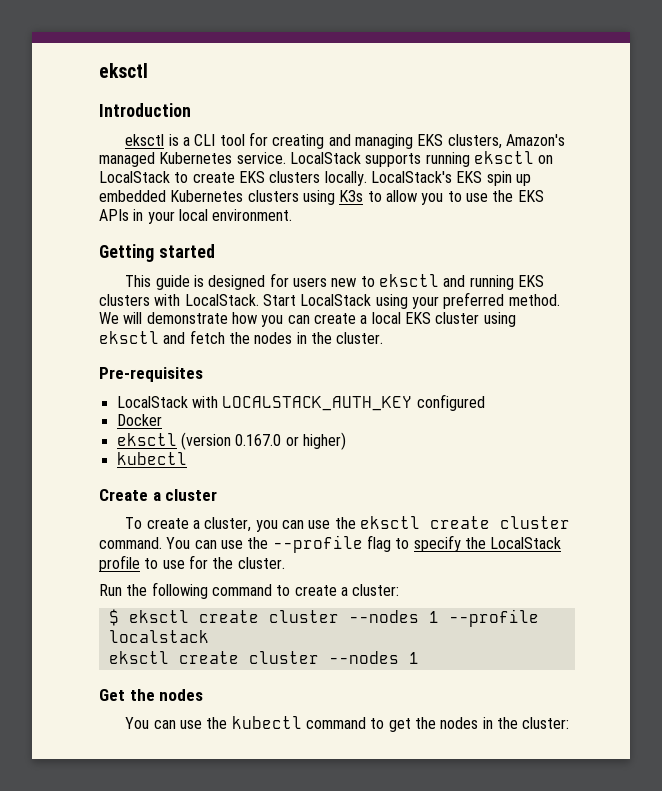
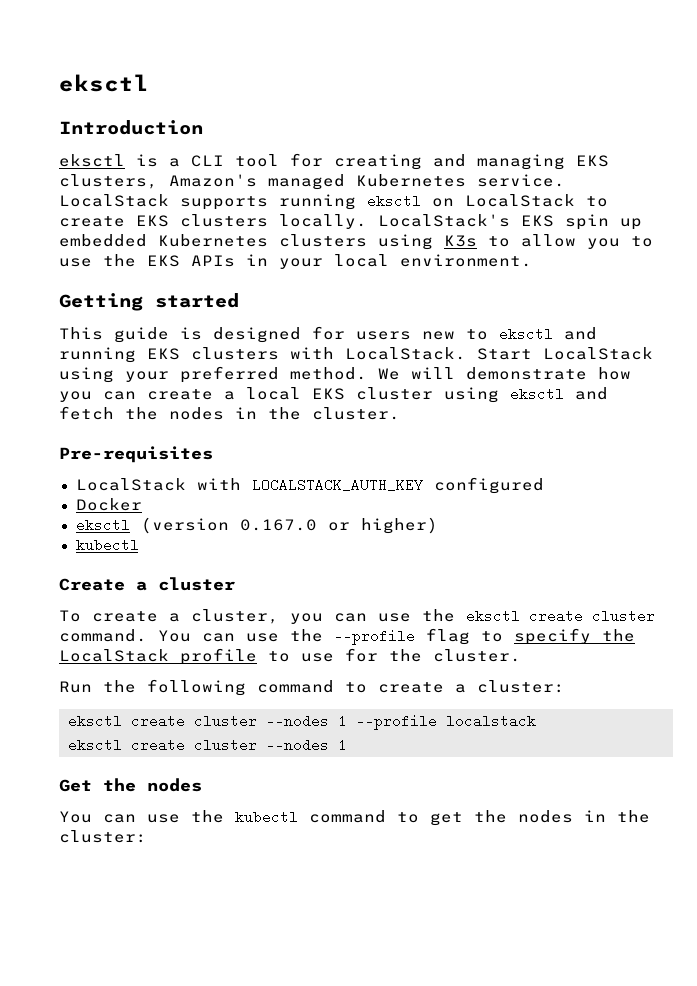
[108,609,119,626] $ -> (565, 686) none

